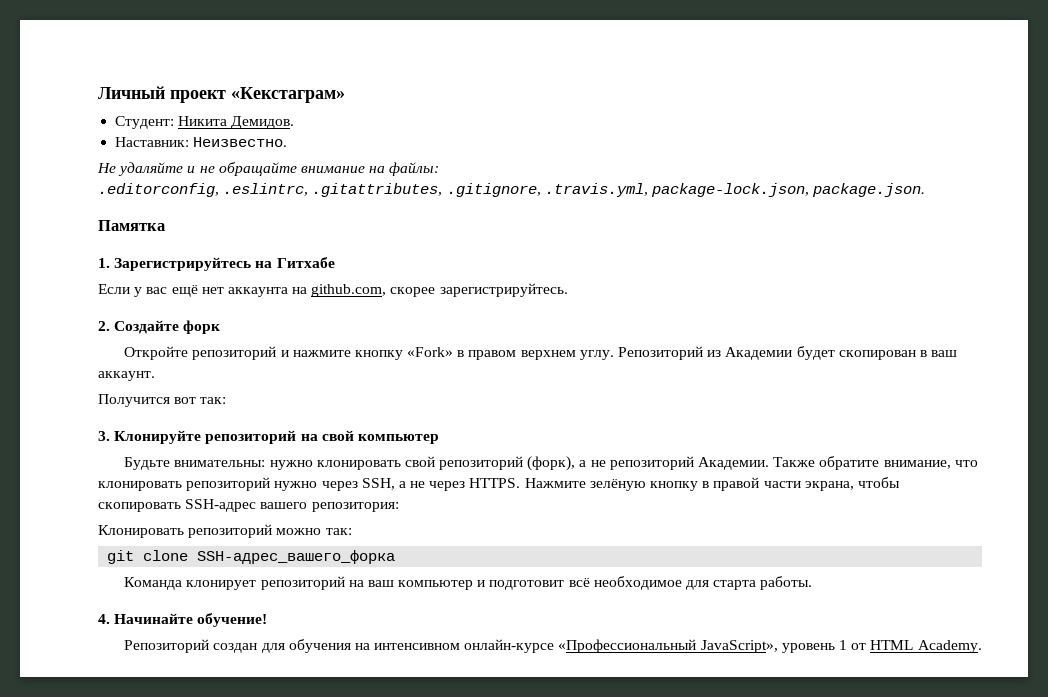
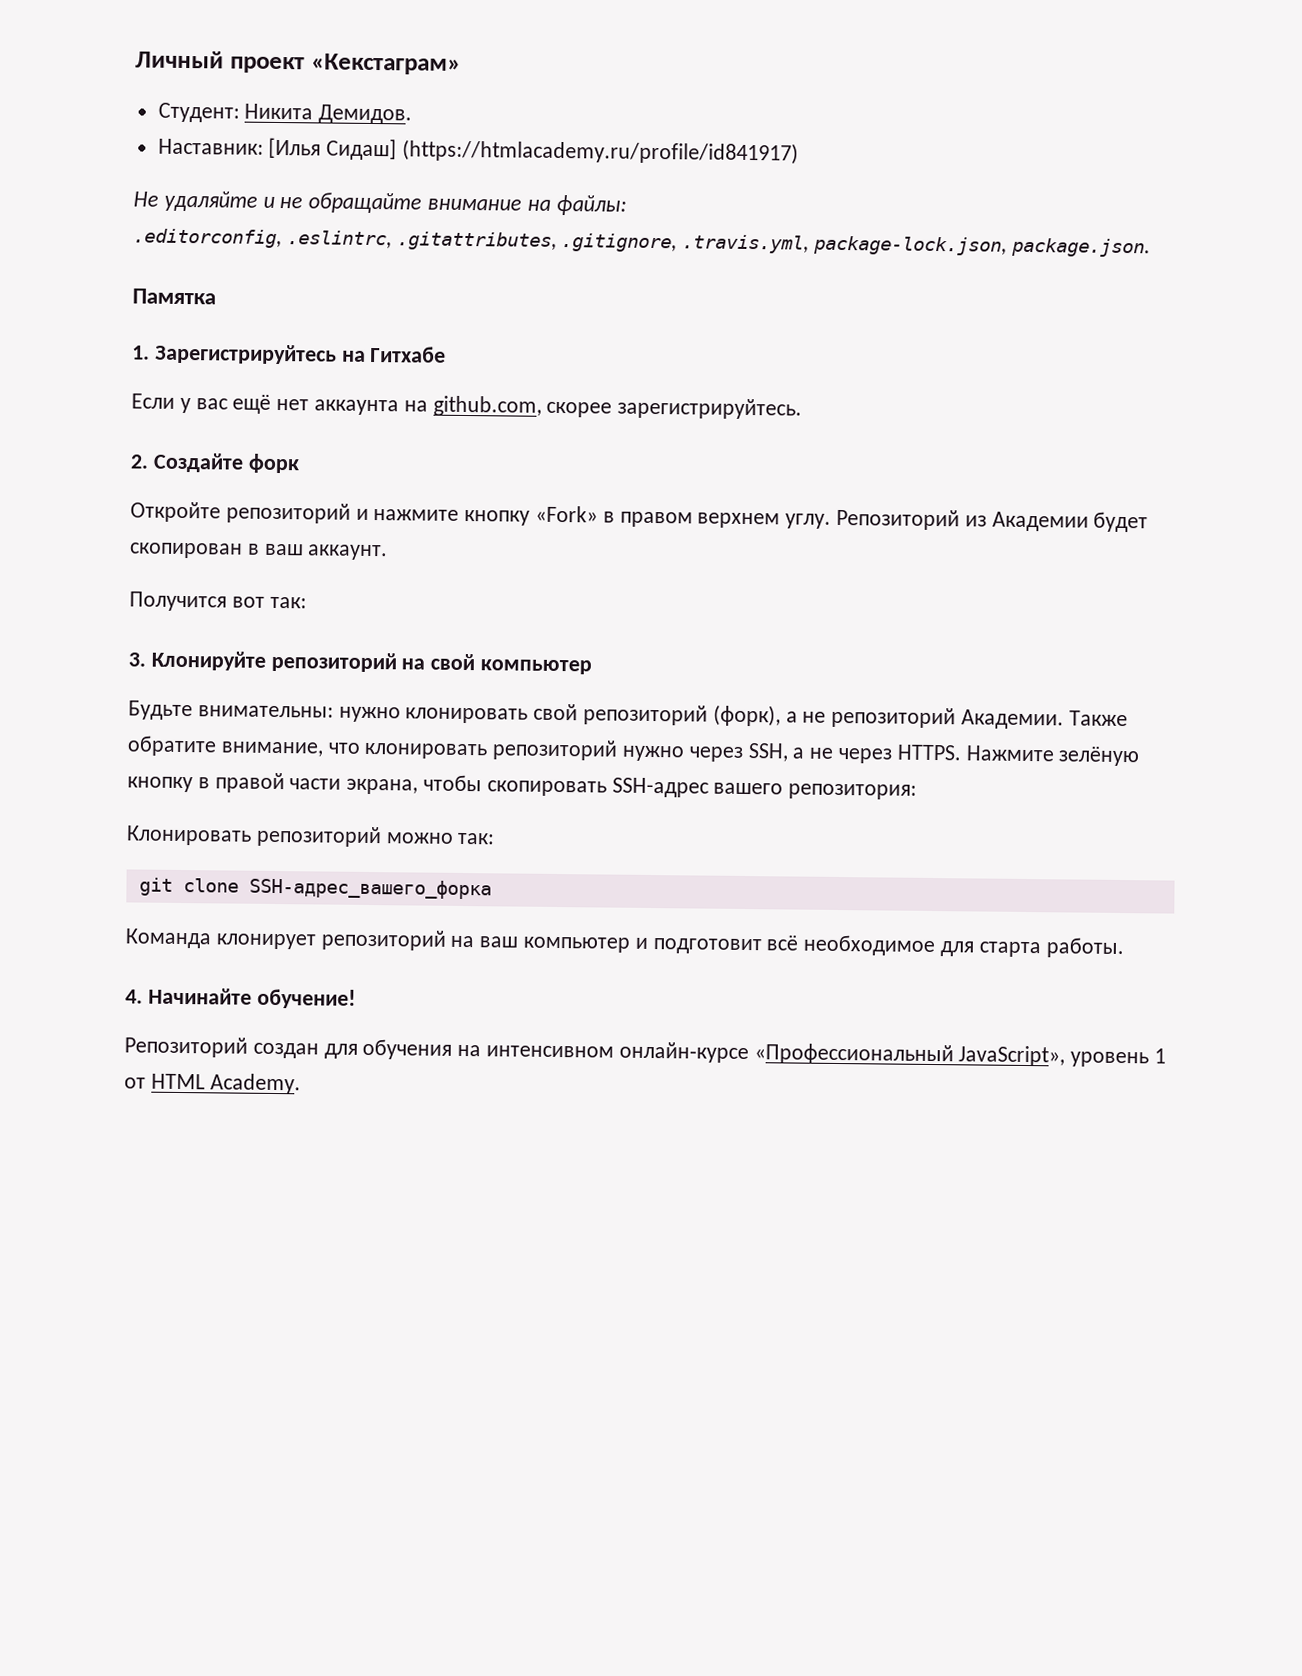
[193,137,288,147] Неизвестно. -> [268,137,800,165] [Илья Сидаш] (https://htmlacademy.ru/profile/id841917)

